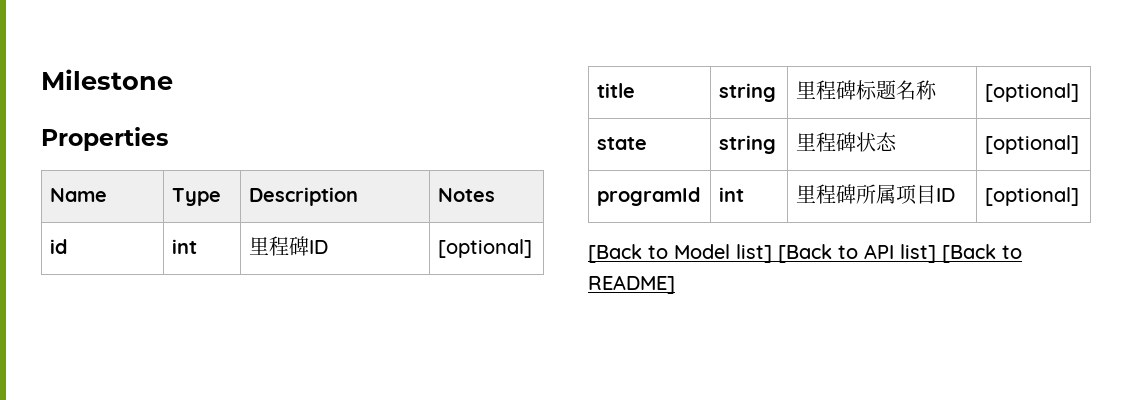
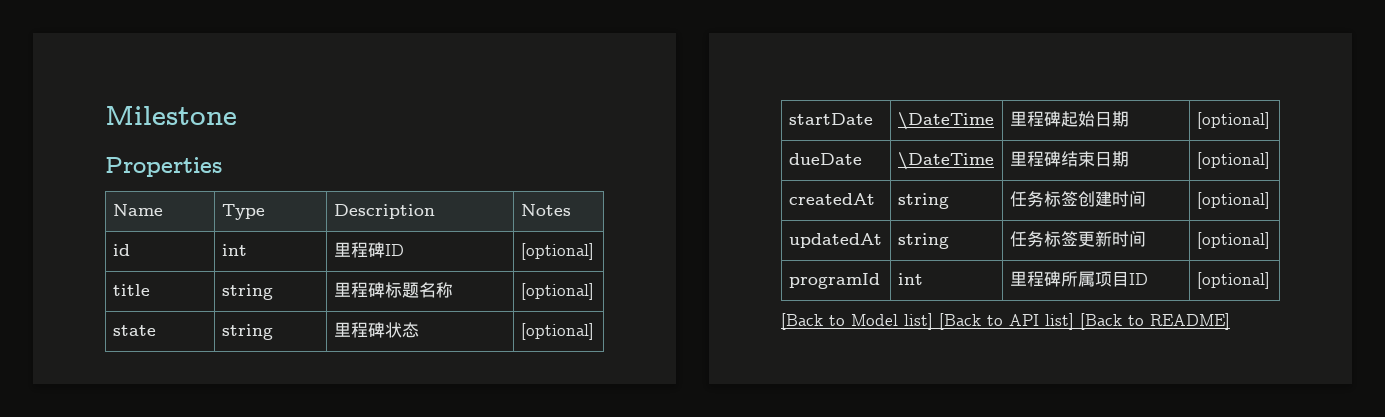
(1080, 144) none -> [788,113,873,125] [897,112,994,130] [1009,111,1129,127] [1196,112,1270,129] [788,153,862,165] [897,152,994,170] [1009,151,1129,167] [1196,152,1270,169] [788,193,875,205] [897,193,949,209] [1009,191,1146,207] [1196,192,1270,209] [788,233,882,248] [897,233,949,249] [1009,231,1146,247] [1196,232,1270,249] // startDate | \DateTime | 里程碑起始日期 | [optional] // dueDate | \DateTime | 里程碑结束日期 | [optional] // createdAt | string | 任务标签创建时间 | [optional] // updatedAt | string | 任务标签更新时间 | [optional]

